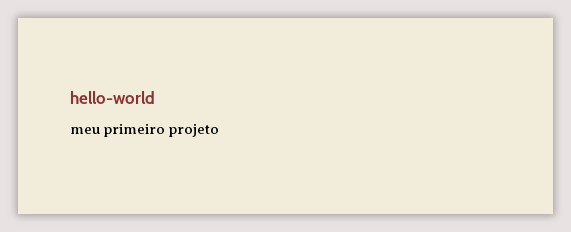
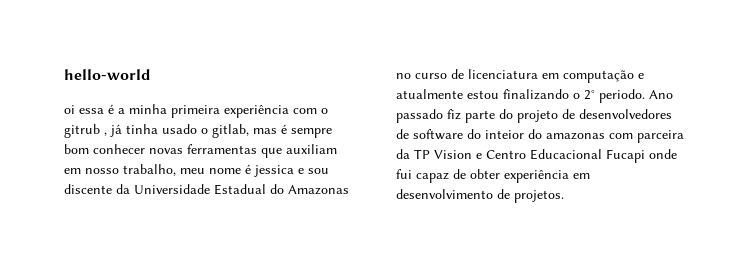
[70,124,220,137] meu primeiro projeto -> [64,104,328,118] [64,124,332,138] [64,144,337,158] [64,164,329,177] [64,184,349,195] [396,69,644,83] [396,89,673,103] [396,109,672,123] [396,129,684,143] [396,149,677,163] [396,169,590,183] [396,189,564,203] oi essa é a minha primeira experiência com o gitrub , já tinha usado o gitlab, mas é sempre bom conhecer novas ferramentas que auxiliam em nosso trabalho, meu nome é jessica e sou discente da Universidade Estadual do Amazonas no curso de licenciatura em computação e atualmente estou finalizando o 2° periodo. Ano passado fiz parte do projeto de desenvolvedores de software do inteior do amazonas com parceira da TP Vision e Centro Educacional Fucapi onde fui capaz de obter experiência em desenvolvimento de projetos.

